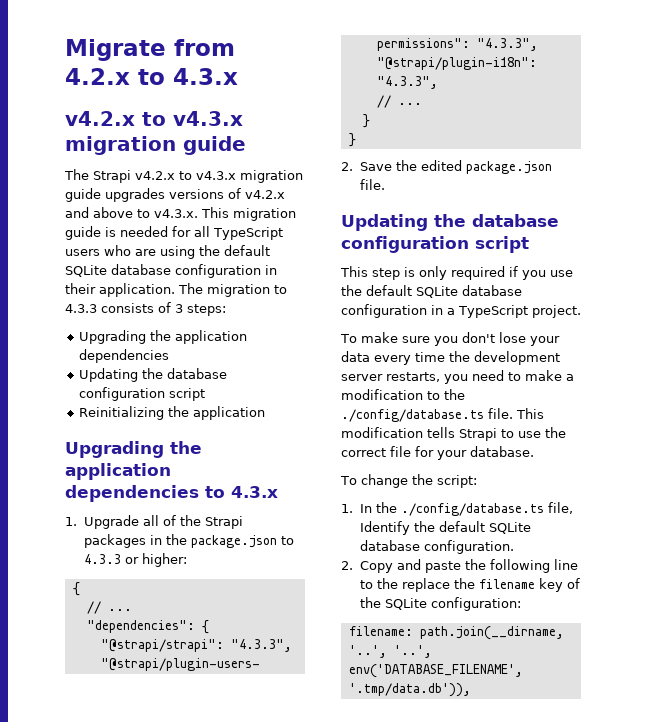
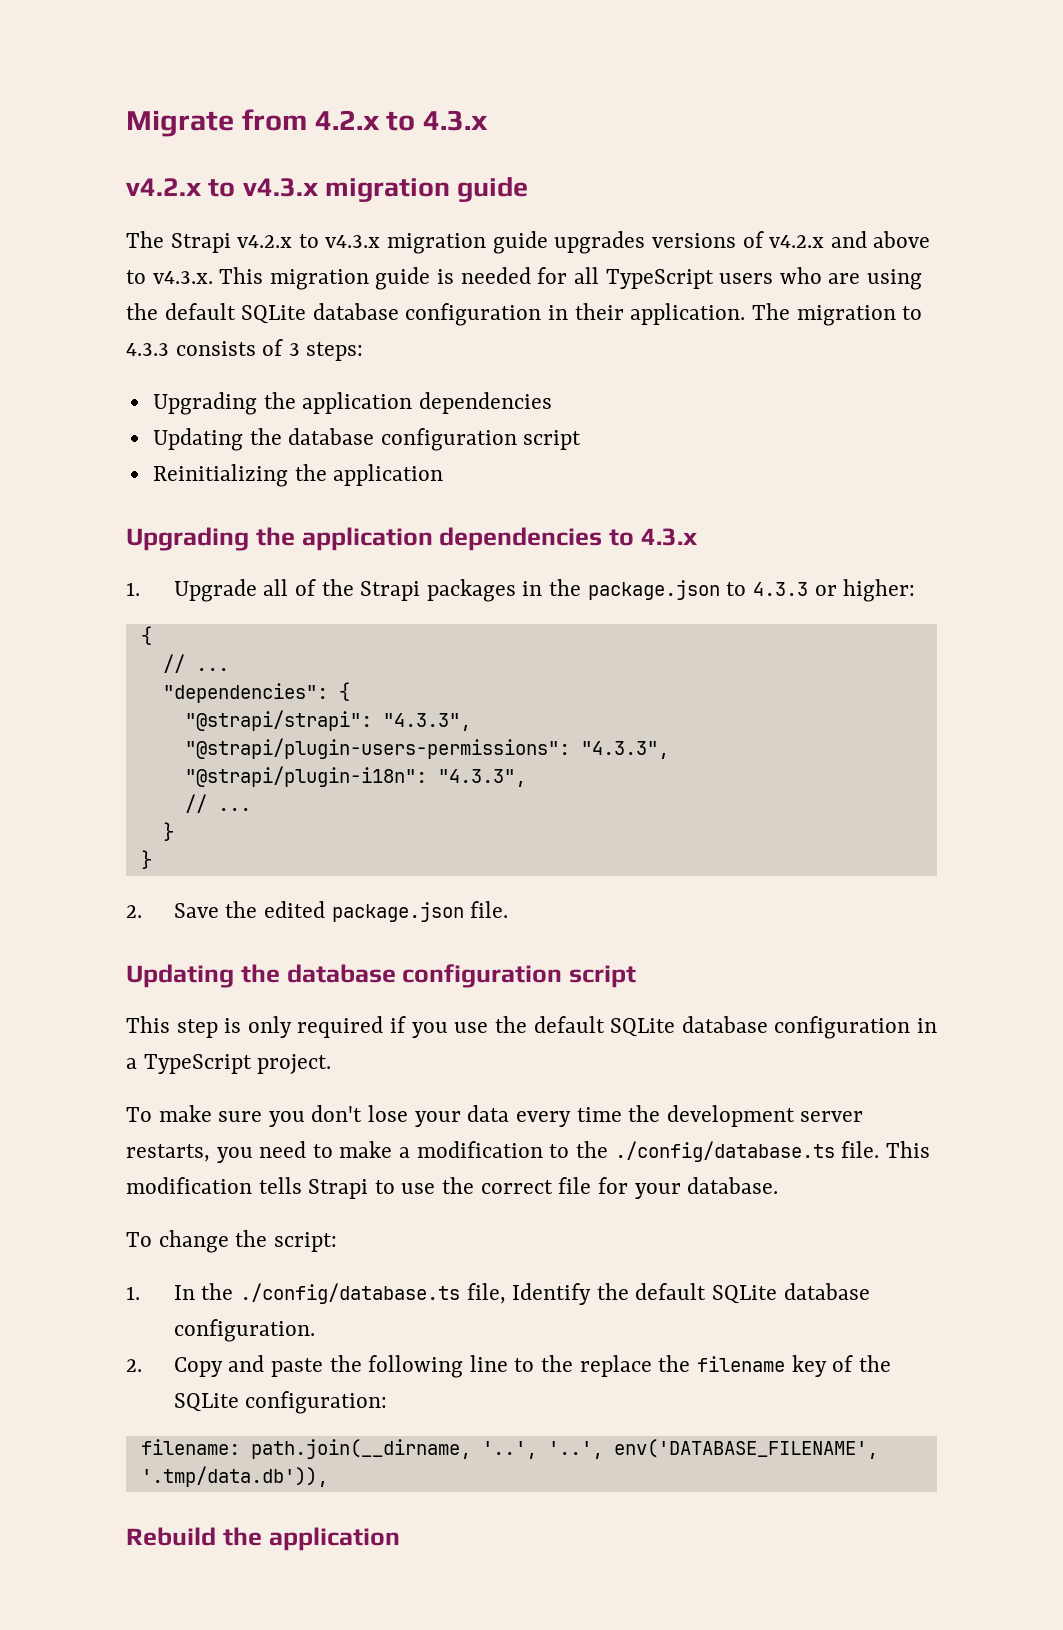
(471, 690) none -> [126,1527,400,1551] // Rebuild the application

